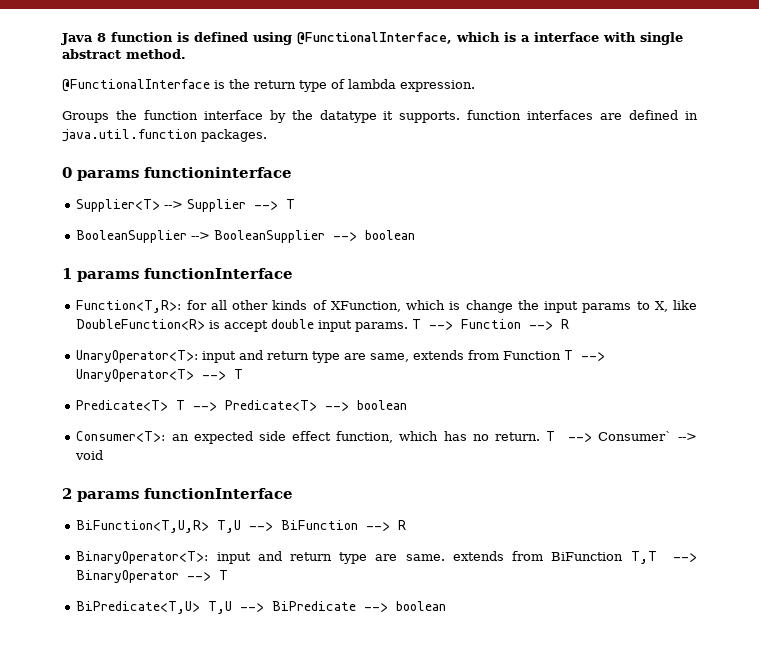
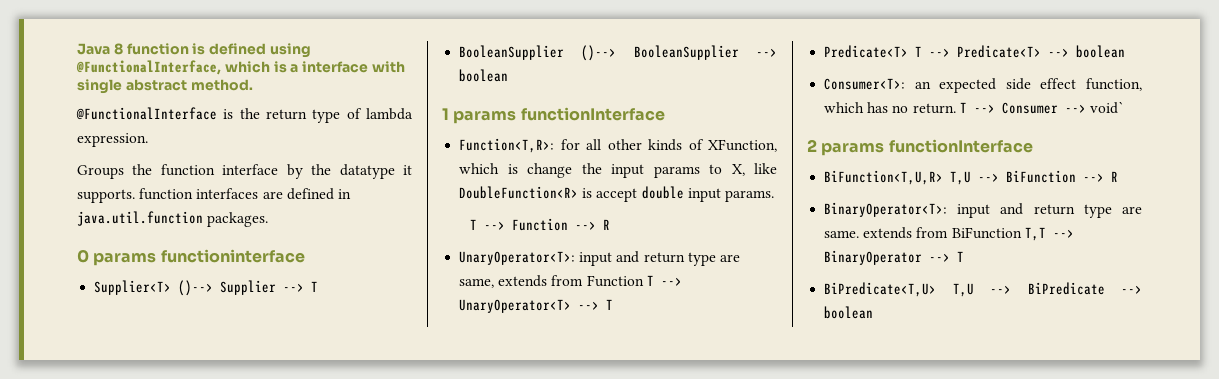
[164,201,184,209] --> -> [178,280,214,296] ()-->
[191,232,211,240] --> -> [581,45,617,61] ()-->
(409, 327) none -> (774, 196) //
[597,431,697,441] [75,450,104,460] Consumer` --> void -> [1001,101,1124,114] Consumer --> void`

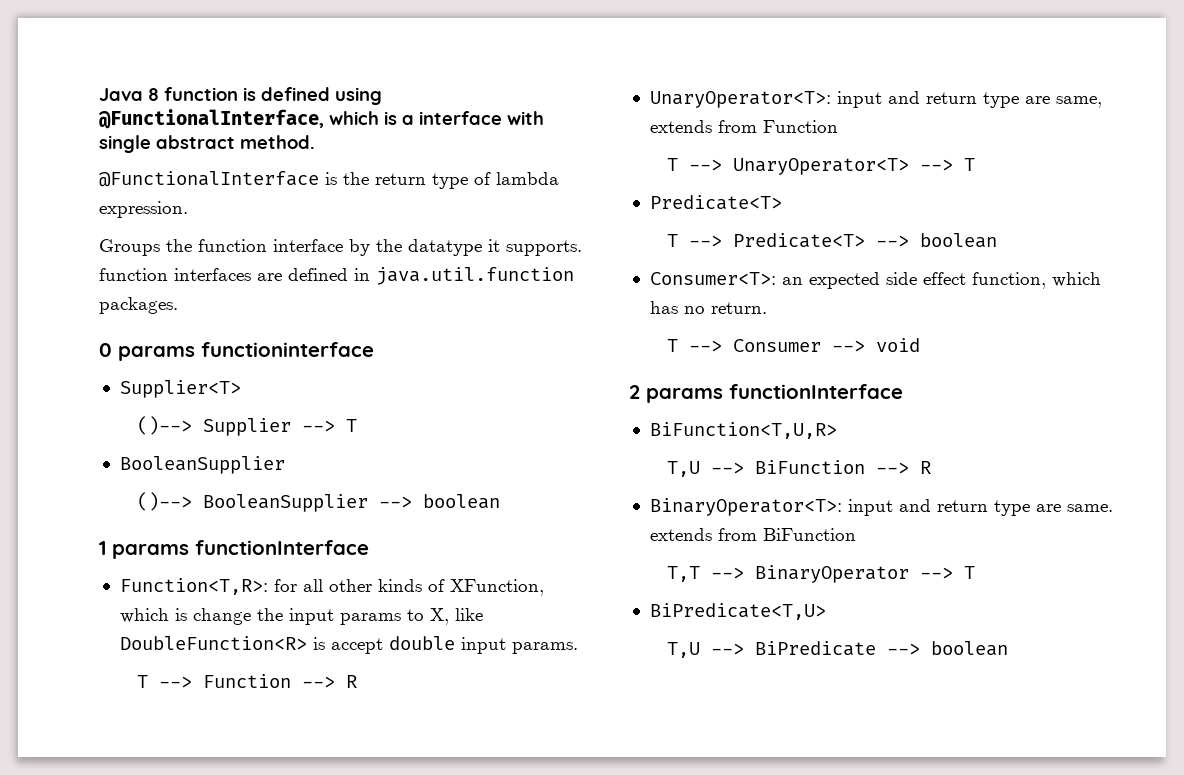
(172, 287) none -> (241, 389) //
(565, 52) none -> (285, 465) //
(644, 281) none -> (838, 126) //
(909, 51) none -> (782, 202) //
(956, 108) none -> (767, 308) //
[1089,101,1124,114] void` -> [875,338,920,352] void
(944, 177) none -> (837, 430) //
(1022, 233) none -> (856, 534) //
(937, 289) none -> (826, 611) //

